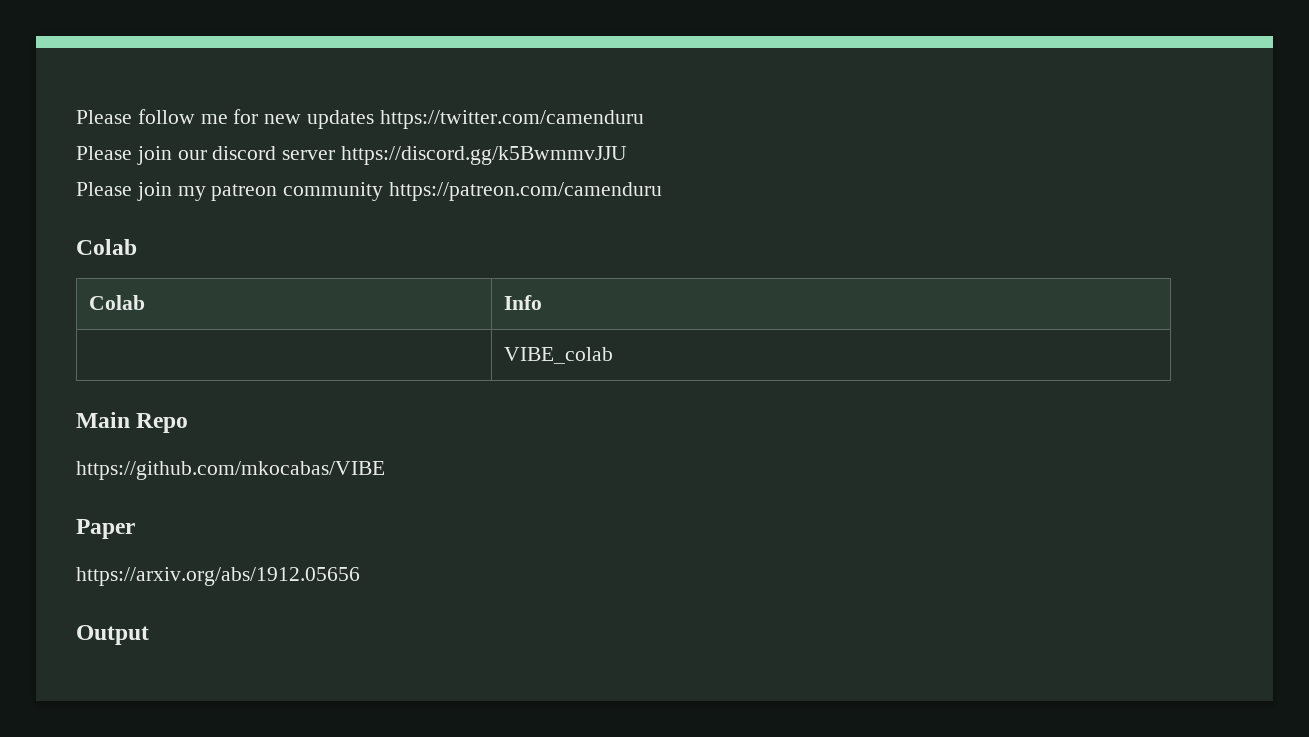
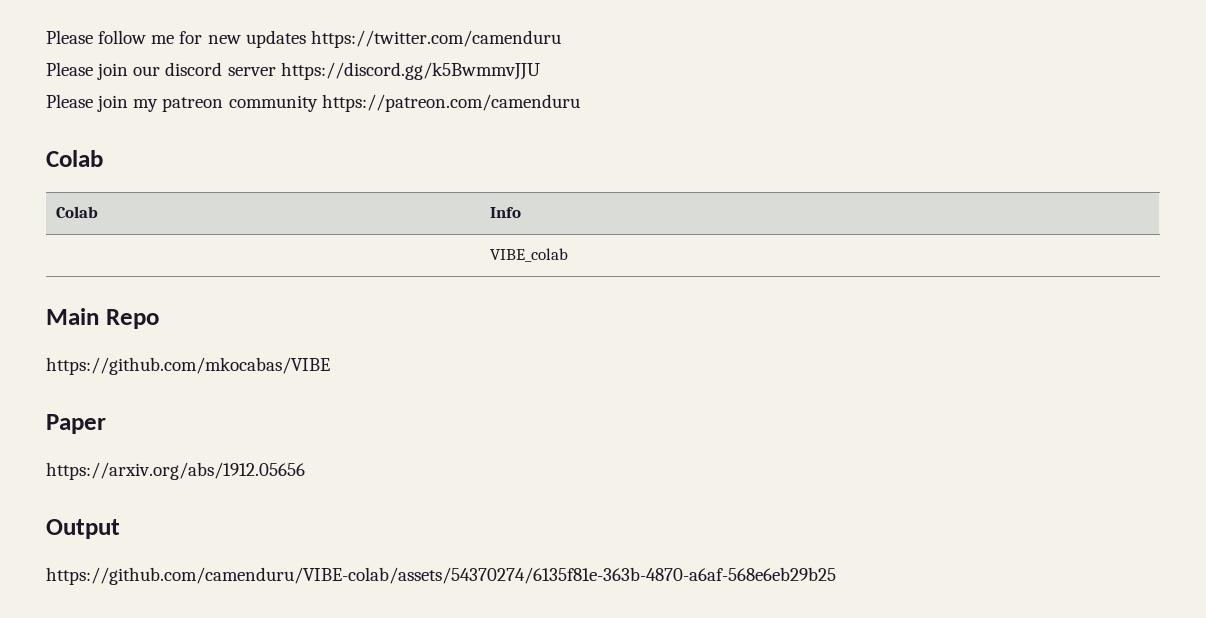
(149, 635) none -> [46,567,836,585] // https://github.com/camenduru/VIBE-colab/assets/54370274/6135f81e-363b-4870-a6af-568e6eb29b25

